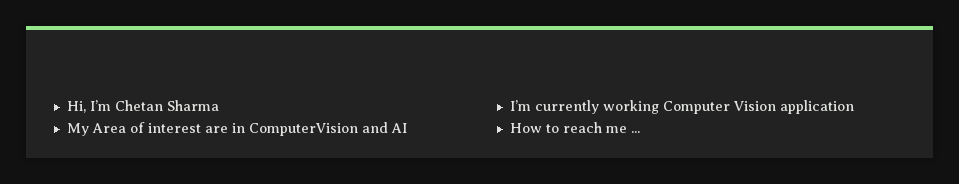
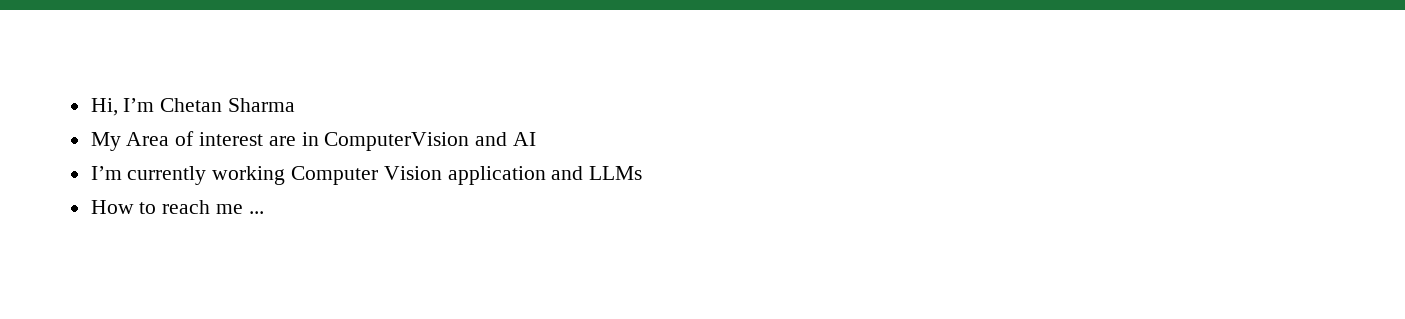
(854, 107) none -> [551,166,643,180] and LLMs

